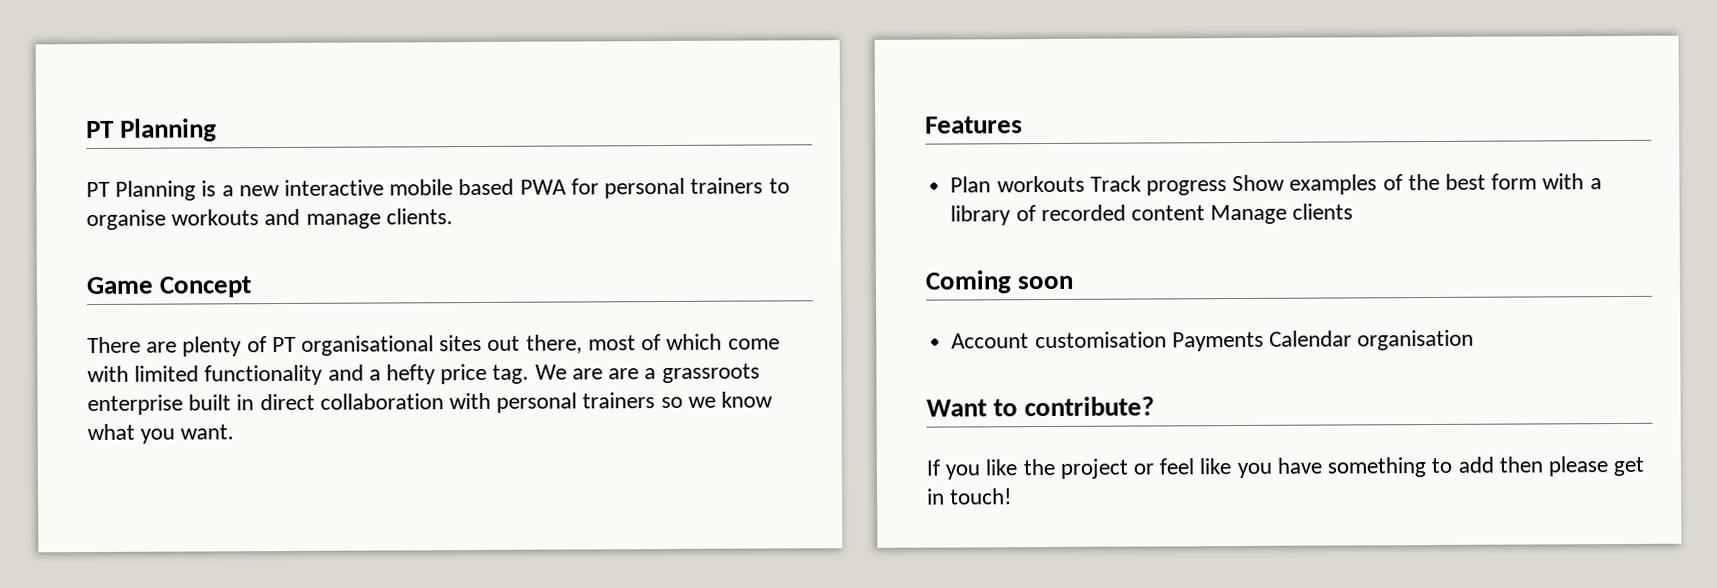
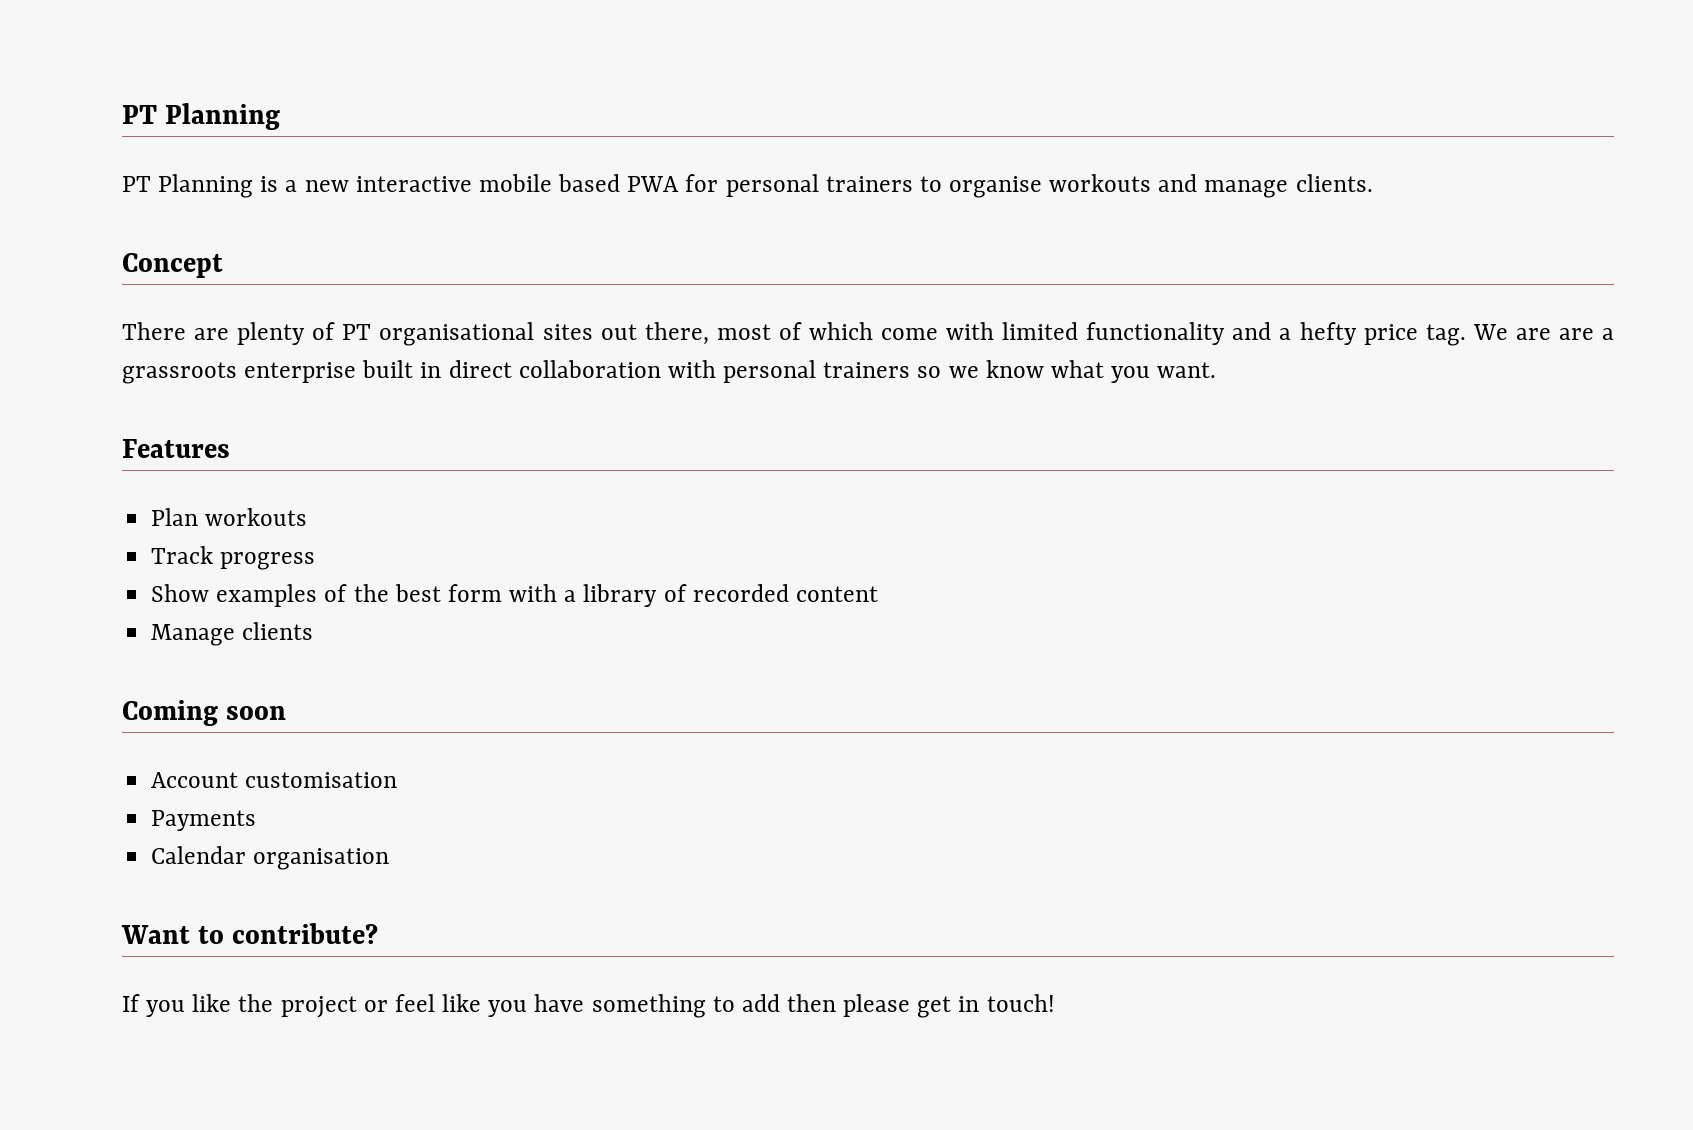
[86,276,153,295] Game -> (1373, 183) none
(1085, 184) none -> (308, 517) //
(1227, 188) none -> (316, 561) //
(1205, 213) none -> (878, 594) //
(1167, 340) none -> (398, 780) //
(1264, 341) none -> (257, 820) //

